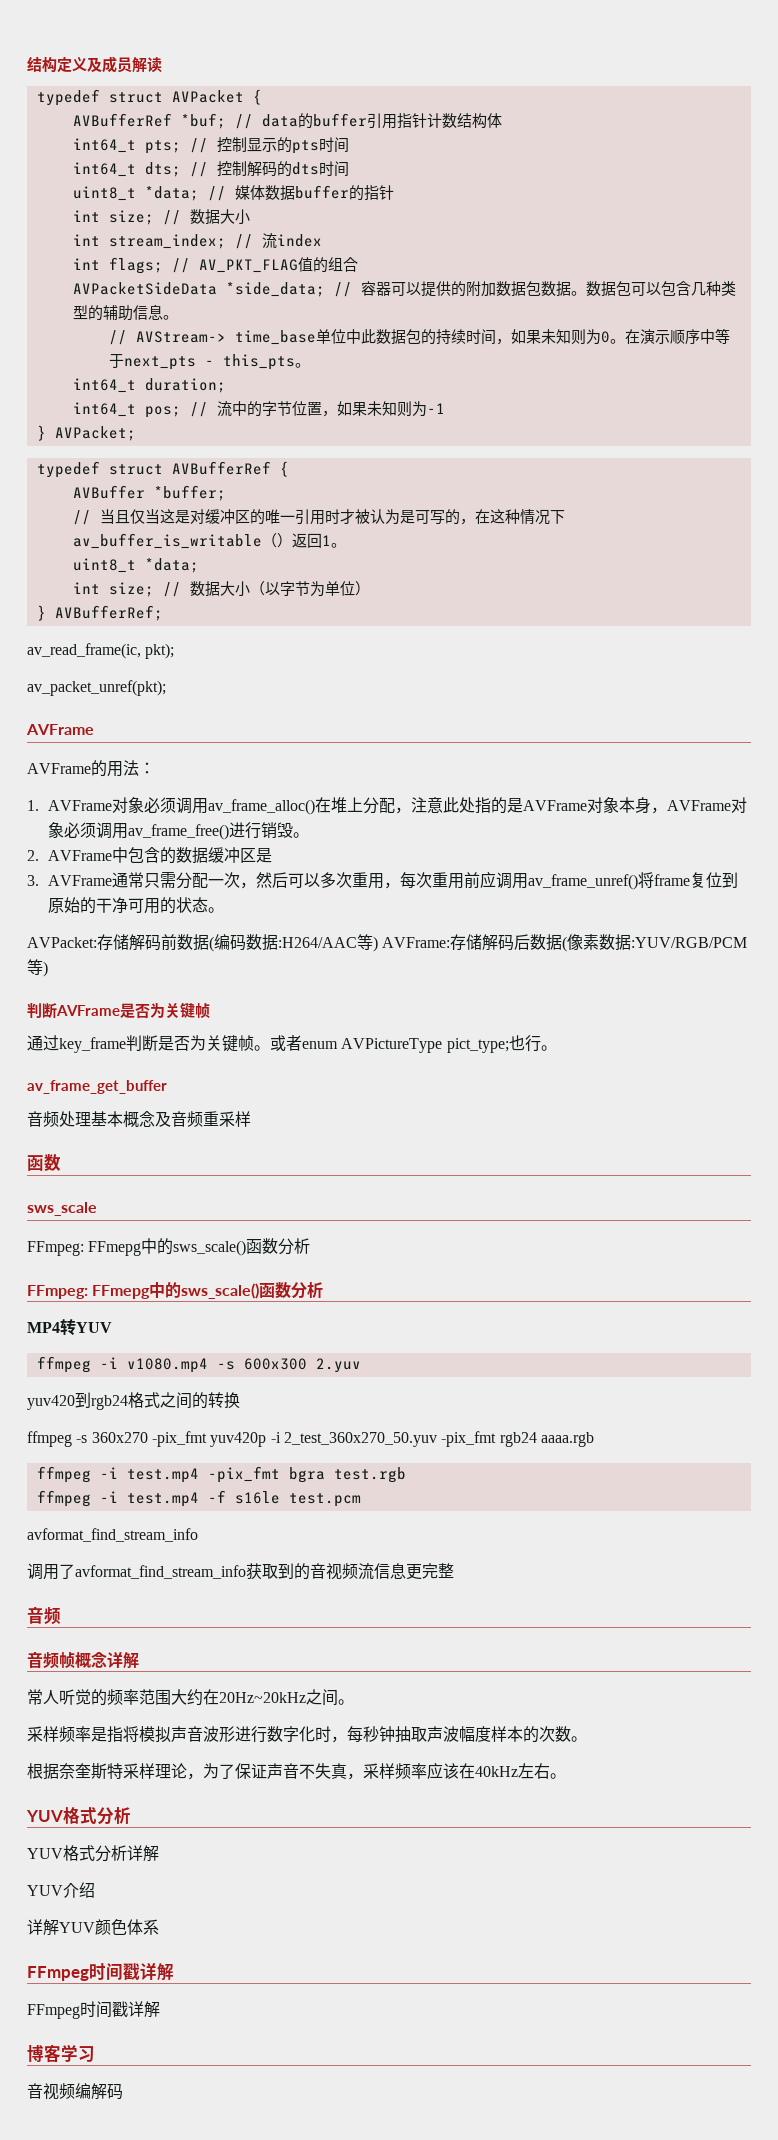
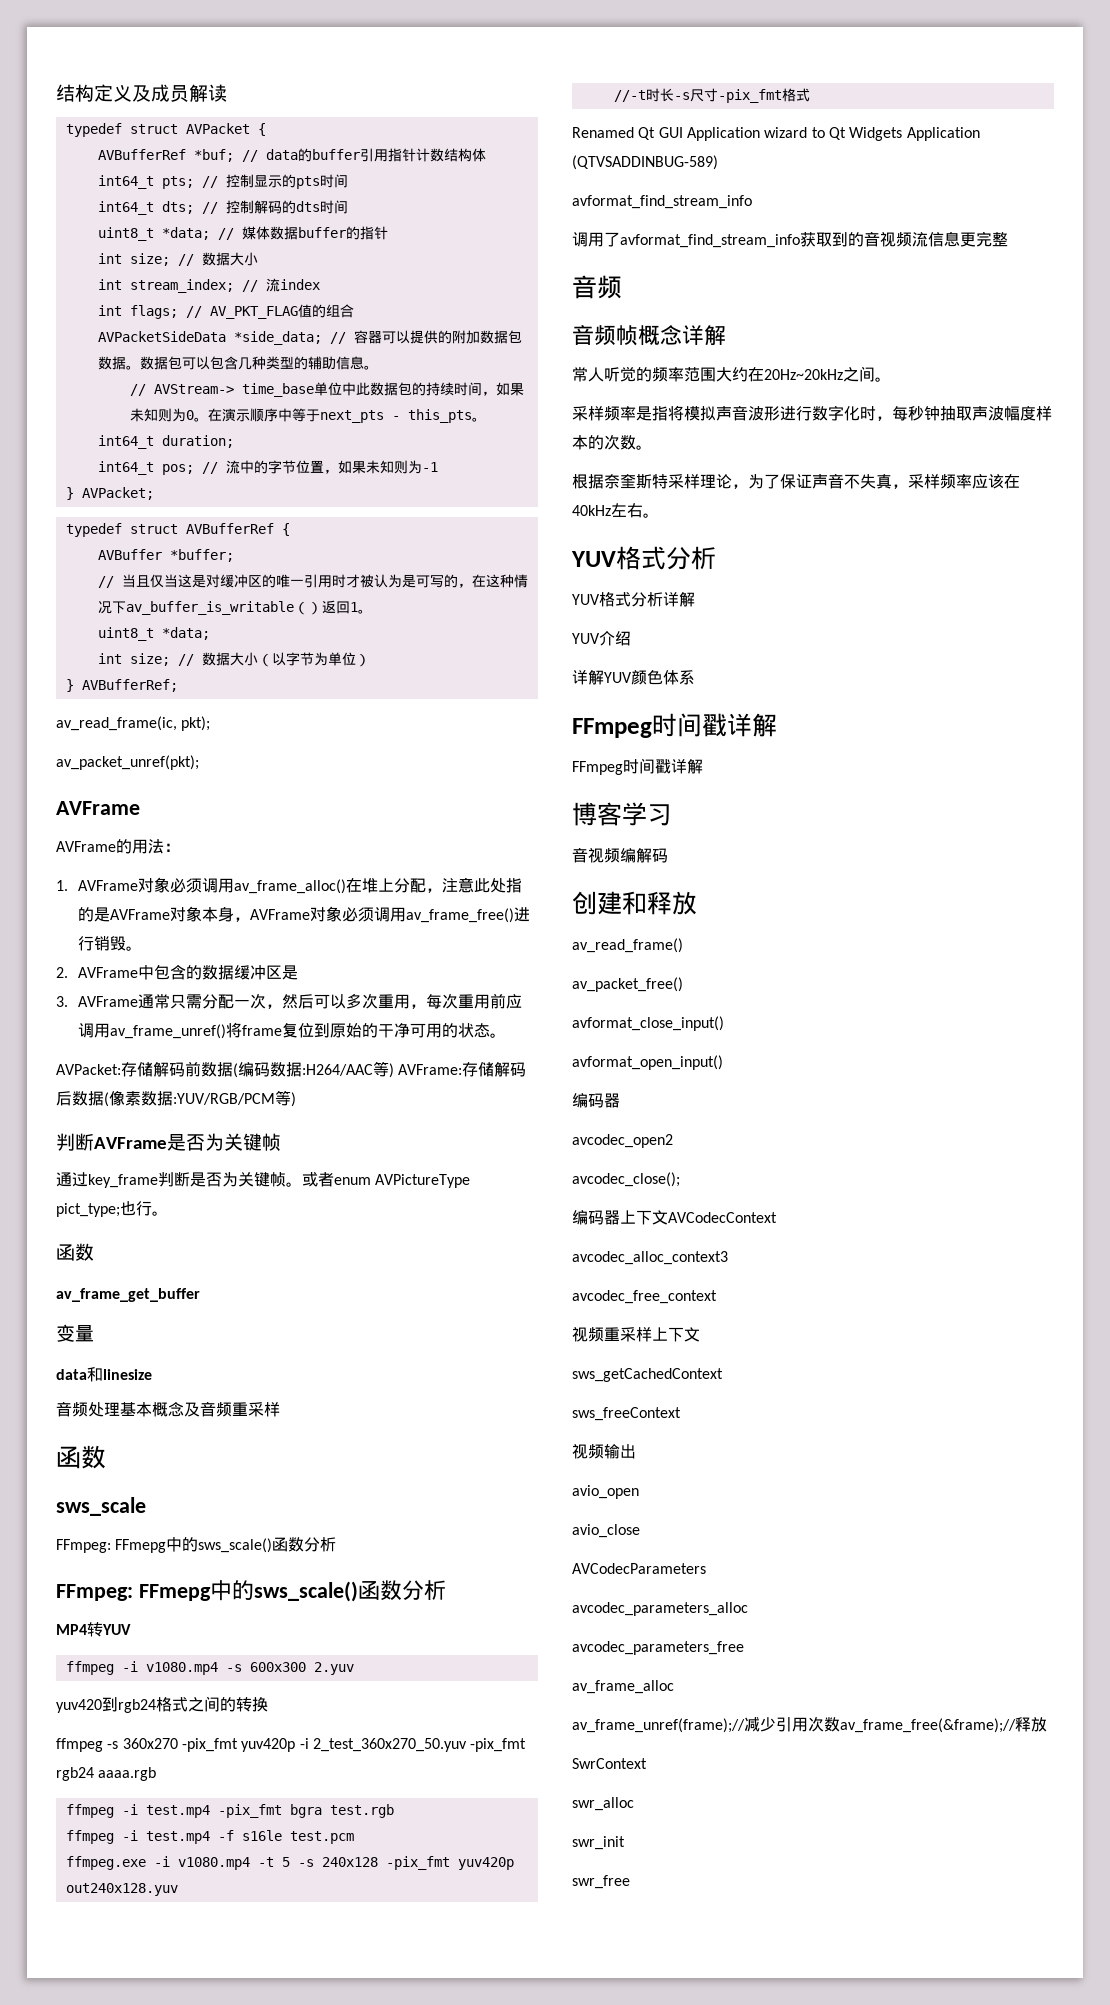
(557, 1048) none -> [56,1243,94,1261] // 函数
(167, 1087) none -> [56,1324,94,1342] [56,1367,152,1382] // 变量 // data和linesize
(361, 1500) none -> [65,1856,514,1870] [65,1883,178,1896] [613,88,810,103] [572,127,980,141] [572,155,718,170] // ffmpeg.exe -i v1080.mp4 -t 5 -s 240x128 -pix_fmt yuv420p out240x128.yuv // //-t时长-s尺寸-pix_fmt格式 // Renamed Qt GUI Application wizard to Qt Widgets Application (QTVSADDINBUG-589)
(123, 2091) none -> [572,891,697,915] [572,938,683,953] [572,977,683,992] [572,1016,724,1031] [572,1055,723,1070] [572,1093,620,1108] [572,1134,673,1148] [572,1172,680,1187] [572,1210,777,1225] [572,1251,728,1265] [572,1290,717,1304] [572,1326,700,1342] [572,1368,723,1382] [572,1407,681,1421] [572,1443,636,1459] [572,1485,639,1499] [572,1524,640,1538] [572,1563,706,1574] [572,1602,748,1616] [572,1641,744,1655] [572,1680,674,1694] [572,1716,1047,1733] [572,1758,647,1769] [572,1797,634,1811] [572,1836,625,1850] [572,1875,630,1889] // 创建和释放 // av_read_frame() // av_packet_free() // avformat_close_input() // avformat_open_input() // 编码器 // avcodec_open2 // avcodec_close(); // 编码器上下文AVCodecContext // avcodec_alloc_context3 // avcodec_free_context // 视频重采样上下文 // sws_getCachedContext // sws_freeContext // 视频输出 // avio_open // avio_close // AVCodecParameters // avcodec_parameters_alloc // avcodec_parameters_free // av_frame_alloc // av_frame_unref(frame);//减少引用次数av_frame_free(&frame);//释放 // SwrContext // swr_alloc // swr_init // swr_free

